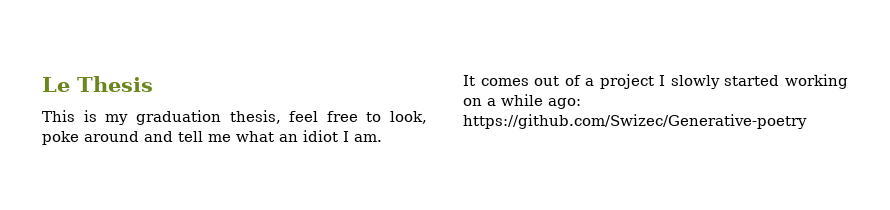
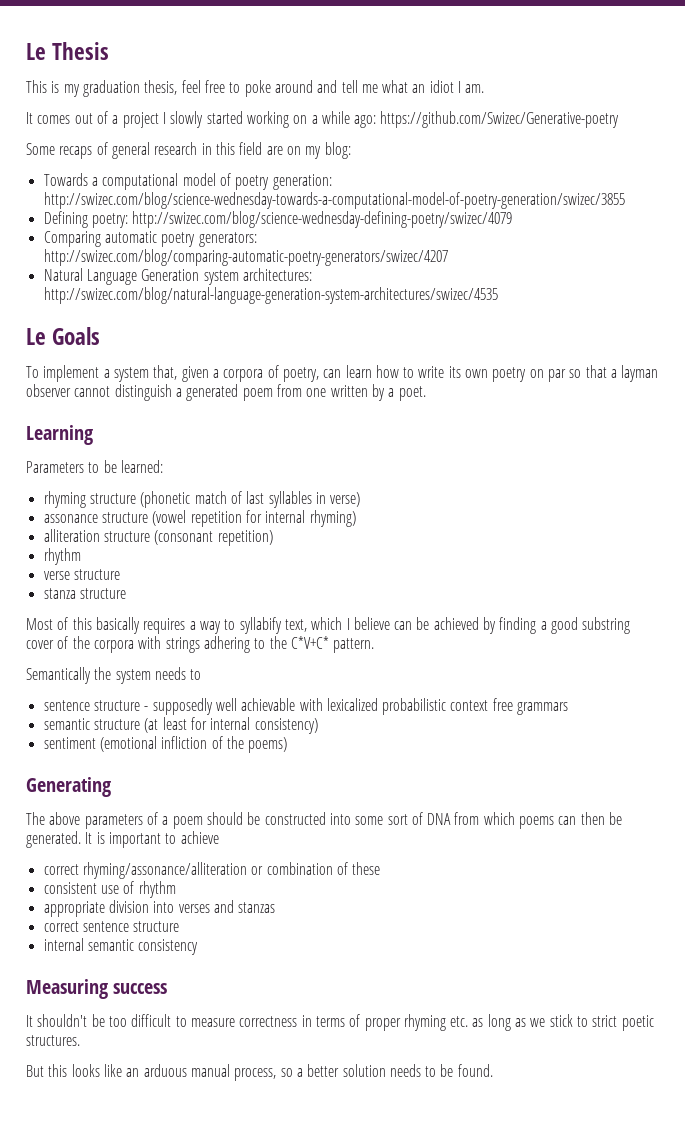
[390,111,427,124] look, -> (241, 87) none
(807, 121) none -> [26,142,351,159] [43,173,332,190] [43,192,625,209] [43,211,513,228] [43,231,257,247] [43,249,448,266] [43,268,312,285] [43,287,498,304] [26,327,101,345] [26,365,659,382] [26,384,426,401] [26,425,93,445] [26,460,163,473] [43,491,361,508] [43,510,356,527] [43,529,273,546] [43,548,81,565] [43,569,120,580] [43,588,126,599] [26,617,631,634] [26,636,375,653] [26,667,202,684] [43,698,569,715] [43,717,318,734] [43,736,288,753] [26,777,111,797] [26,812,623,829] [26,831,219,848] [43,862,381,879] [43,881,176,898] [43,900,276,917] [43,921,180,932] [43,938,199,955] [26,979,168,999] [26,1014,654,1031] [26,1035,80,1046] [26,1064,493,1081] // Some recaps of general research in this field are on my blog: // Towards a computational model of poetry generation: http://swizec.com/blog/science-wednesday-towards-a-computational-model-of-poetry-generation/swizec/3855 // Defining poetry: http://swizec.com/blog/science-wednesday-defining-poetry/swizec/4079 // Comparing automatic poetry generators: http://swizec.com/blog/comparing-automatic-poetry-generators/swizec/4207 // Natural Language Generation system architectures: http://swizec.com/blog/natural-language-generation-system-architectures/swizec/4535 // Le Goals // To implement a system that, given a corpora of poetry, can learn how to write its own poetry on par so that a layman observer cannot distinguish a generated poem from one written by a poet. // Learning // Parameters to be learned: // rhyming structure (phonetic match of last syllables in verse) // assonance structure (vowel repetition for internal rhyming) // alliteration structure (consonant repetition) // rhythm // verse structure // stanza structure // Most of this basically requires a way to syllabify text, which I believe can be achieved by finding a good substring cover of the corpora with strings adhering to the C*V+C* pattern. // Semantically the system needs to // sentence structure - supposedly well achievable with lexicalized probabilistic context free grammars // semantic structure (at least for internal consistency) // sentiment (emotional infliction of the poems) // Generating // The above parameters of a poem should be constructed into some sort of DNA from which poems can then be generated. It is important to achieve // correct rhyming/assonance/alliteration or combination of these // consistent use of rhythm // appropriate division into verses and stanzas // correct sentence structure // internal semantic consistency // Measuring success // It shouldn't be too difficult to measure correctness in terms of proper rhyming etc. as long as we stick to strict poetic structures. // But this looks like an arduous manual process, so a better solution needs to be found.

